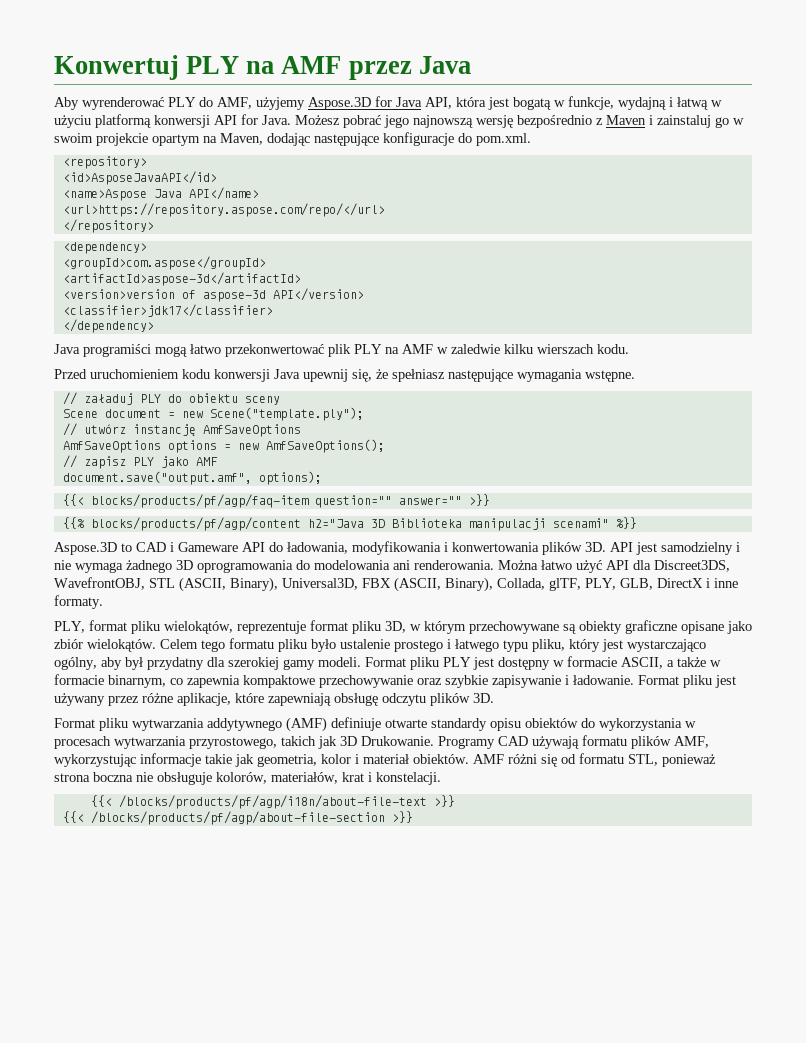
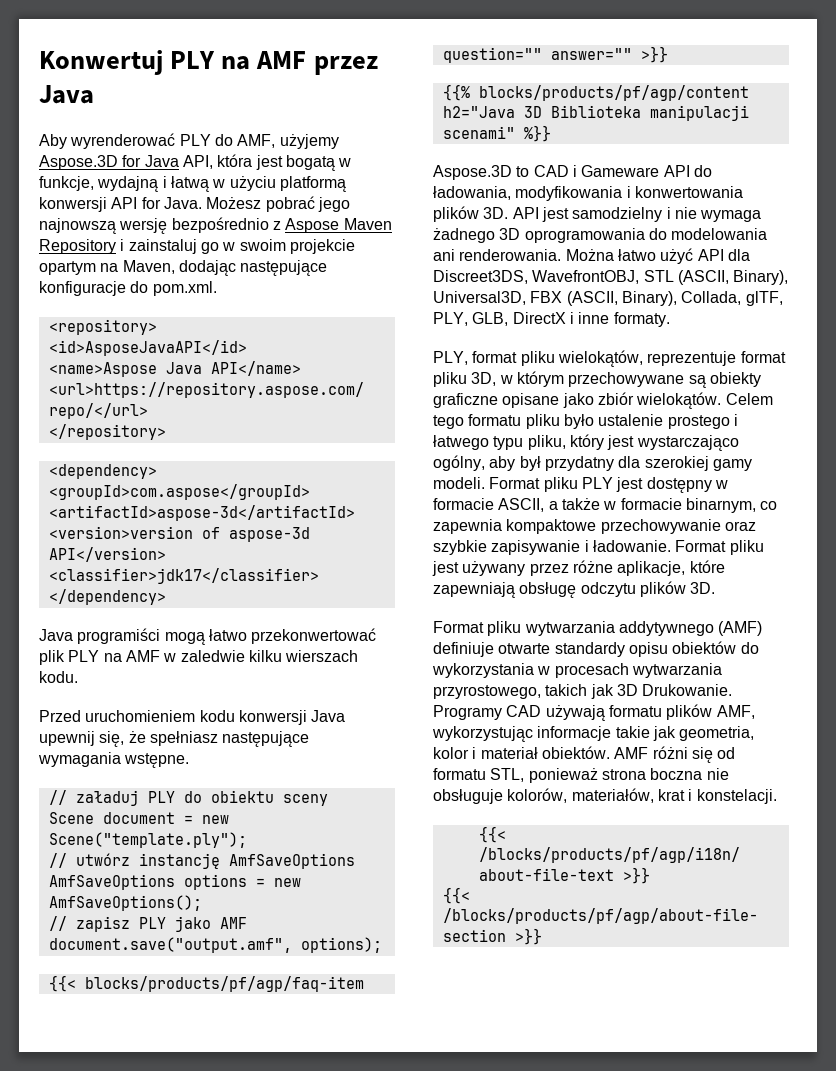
[606,115,646,125] Maven -> [285,218,392,233] [39,239,116,254] Aspose Maven Repository

